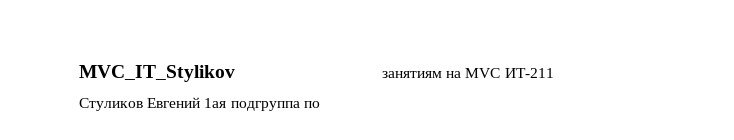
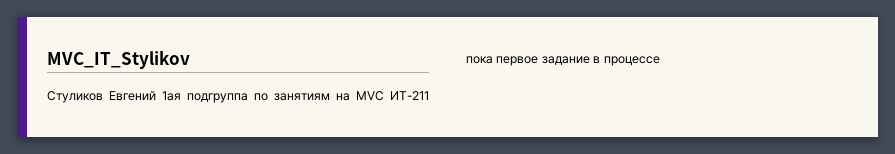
(554, 73) none -> [466,56,660,66] пока первое задание в процессе

